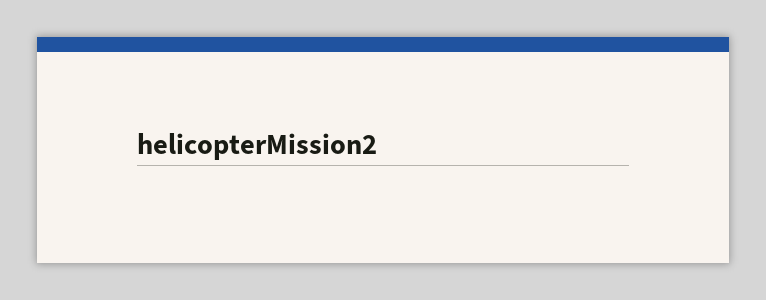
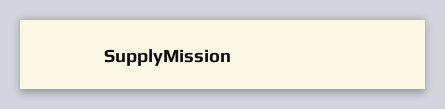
[137,133,377,160] helicopterMission2 -> [104,49,231,66] SupplyMission

